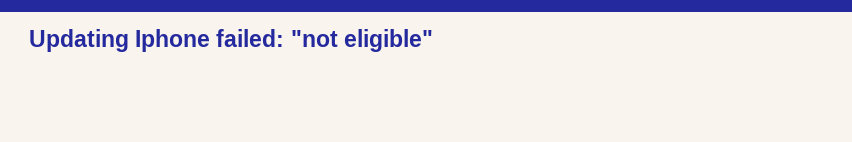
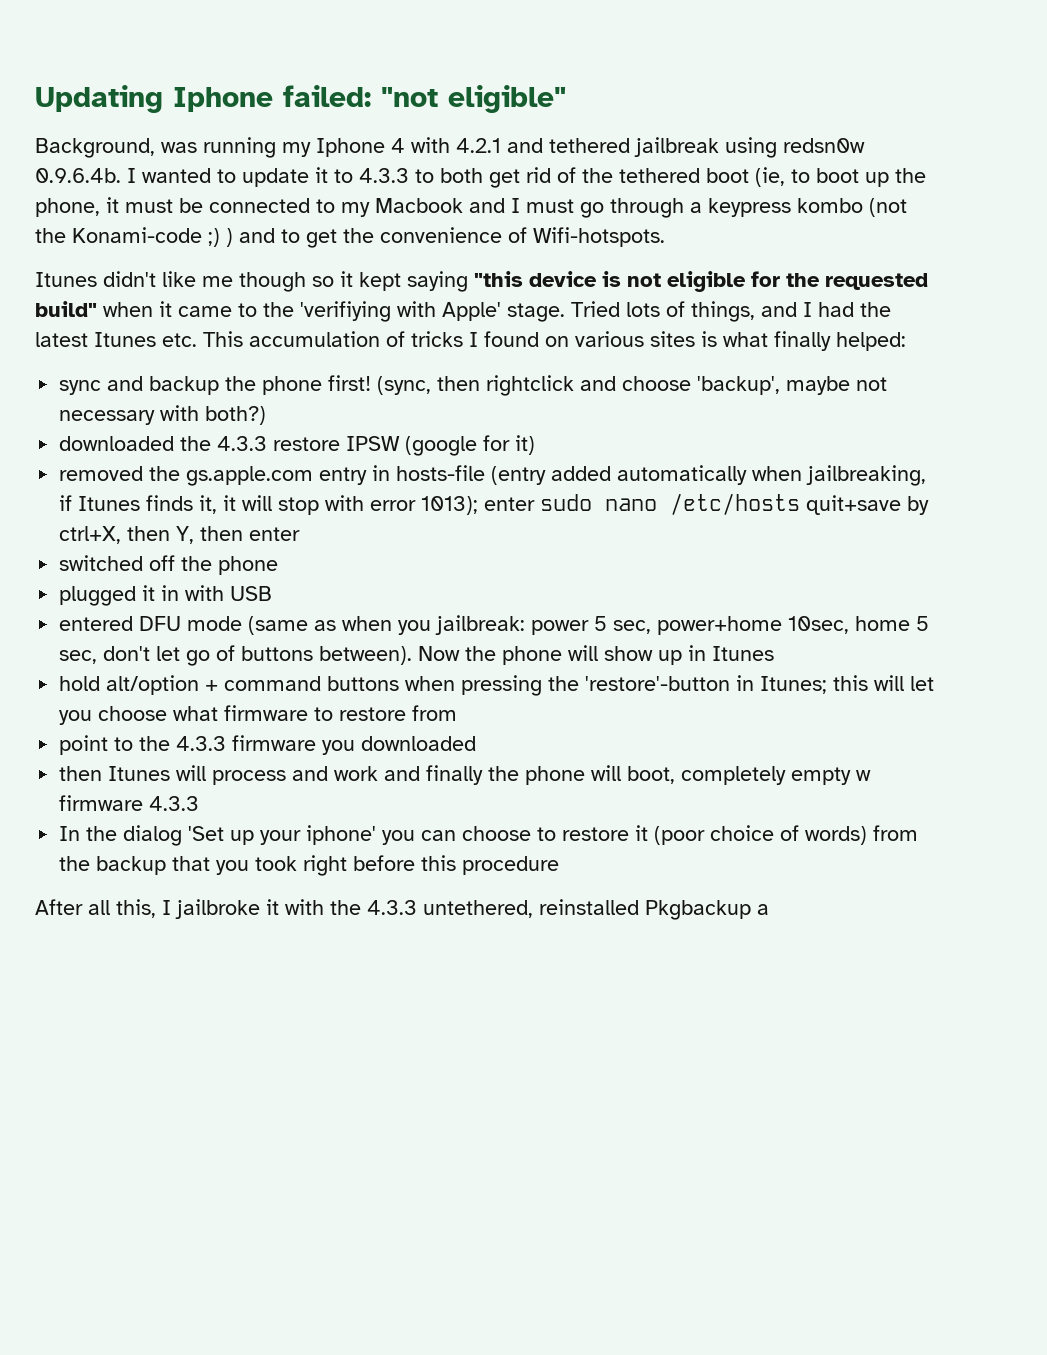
(433, 40) none -> [35,137,865,158] [35,167,926,188] [35,197,907,218] [35,227,665,248] [35,271,928,292] [35,301,891,322] [35,331,906,351] [59,375,888,396] [59,405,267,425] [59,435,536,456] [59,465,927,486] [59,493,930,515] [59,526,301,544] [59,555,279,575] [59,585,273,606] [59,615,930,635] [59,645,775,666] [59,675,935,696] [59,705,458,725] [59,735,477,755] [59,765,872,785] [59,795,200,811] [59,825,919,846] [59,855,560,876] [35,899,769,920] // Background, was running my Iphone 4 with 4.2.1 and tethered jailbreak using redsn0w 0.9.6.4b. I wanted to update it to 4.3.3 to both get rid of the tethered boot (ie, to boot up the phone, it must be connected to my Macbook and I must go through a keypress kombo (not the Konami-code ;) ) and to get the convenience of Wifi-hotspots. // Itunes didn't like me though so it kept saying "this device is not eligible for the requested build" when it came to the 'verifiying with Apple' stage. Tried lots of things, and I had the latest Itunes etc. This accumulation of tricks I found on various sites is what finally helped: // sync and backup the phone first! (sync, then rightclick and choose 'backup', maybe not necessary with both?) // downloaded the 4.3.3 restore IPSW (google for it) // removed the gs.apple.com entry in hosts-file (entry added automatically when jailbreaking, if Itunes finds it, it will stop with error 1013); enter sudo nano /etc/hosts quit+save by ctrl+X, then Y, then enter // switched off the phone // plugged it in with USB // entered DFU mode (same as when you jailbreak: power 5 sec, power+home 10sec, home 5 sec, don't let go of buttons between). Now the phone will show up in Itunes // hold alt/option + command buttons when pressing the 'restore'-button in Itunes; this will let you choose what firmware to restore from // point to the 4.3.3 firmware you downloaded // then Itunes will process and work and finally the phone will boot, completely empty w firmware 4.3.3 // In the dialog 'Set up your iphone' you can choose to restore it (poor choice of words) from the backup that you took right before this procedure // After all this, I jailbroke it with the 4.3.3 untethered, reinstalled Pkgbackup a

